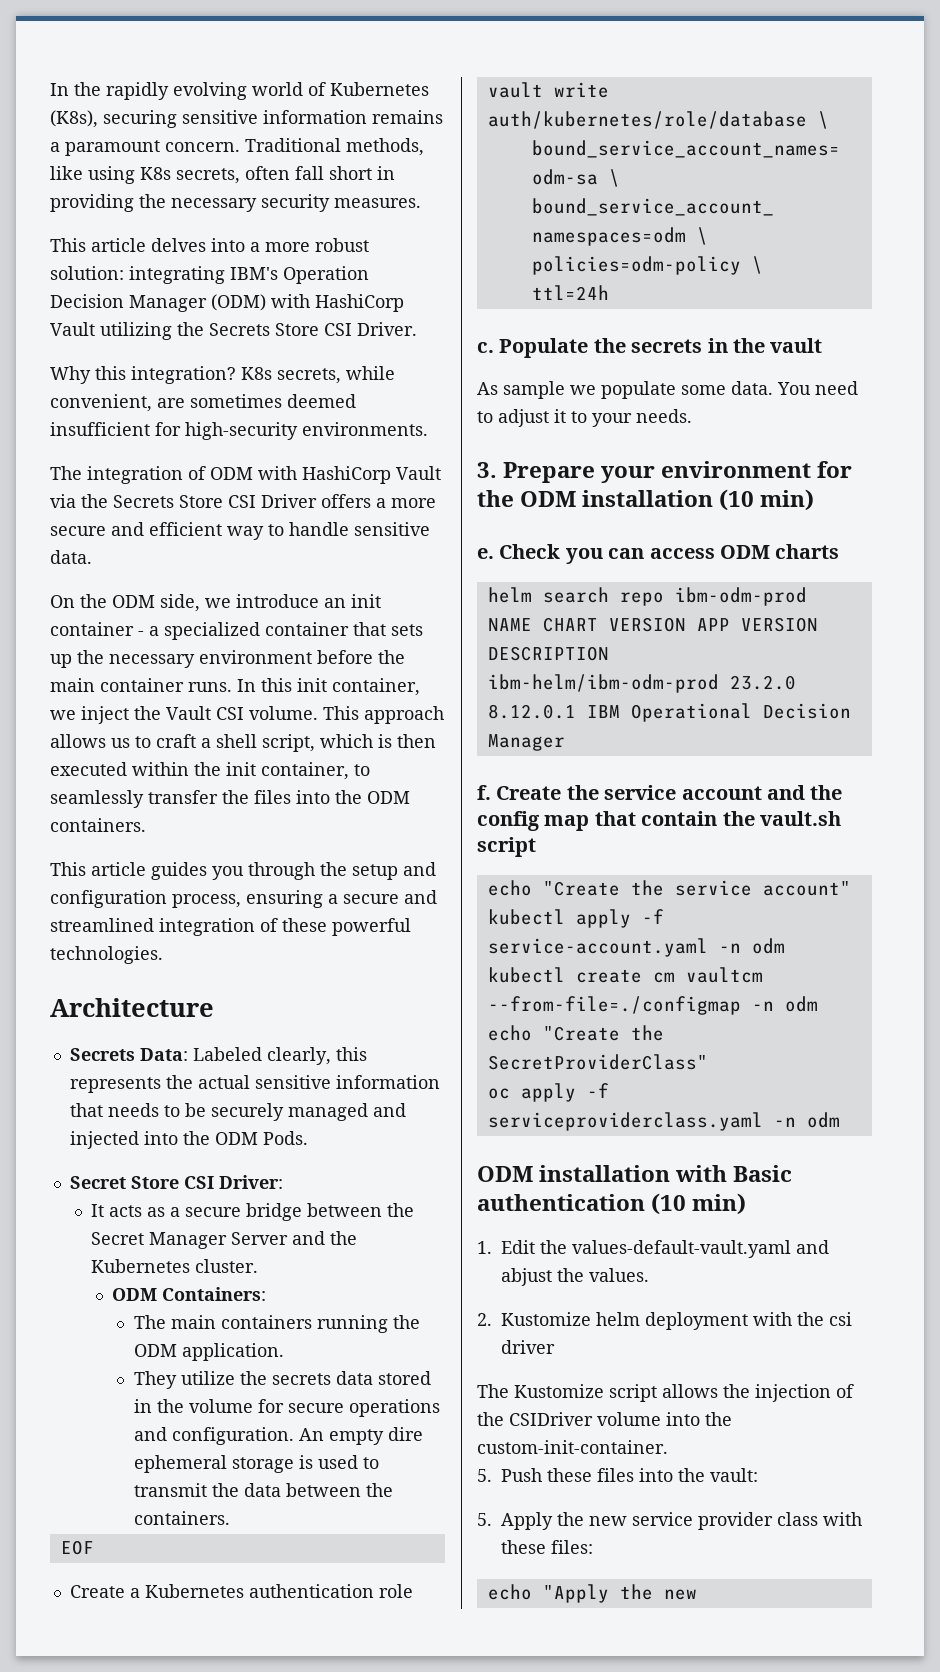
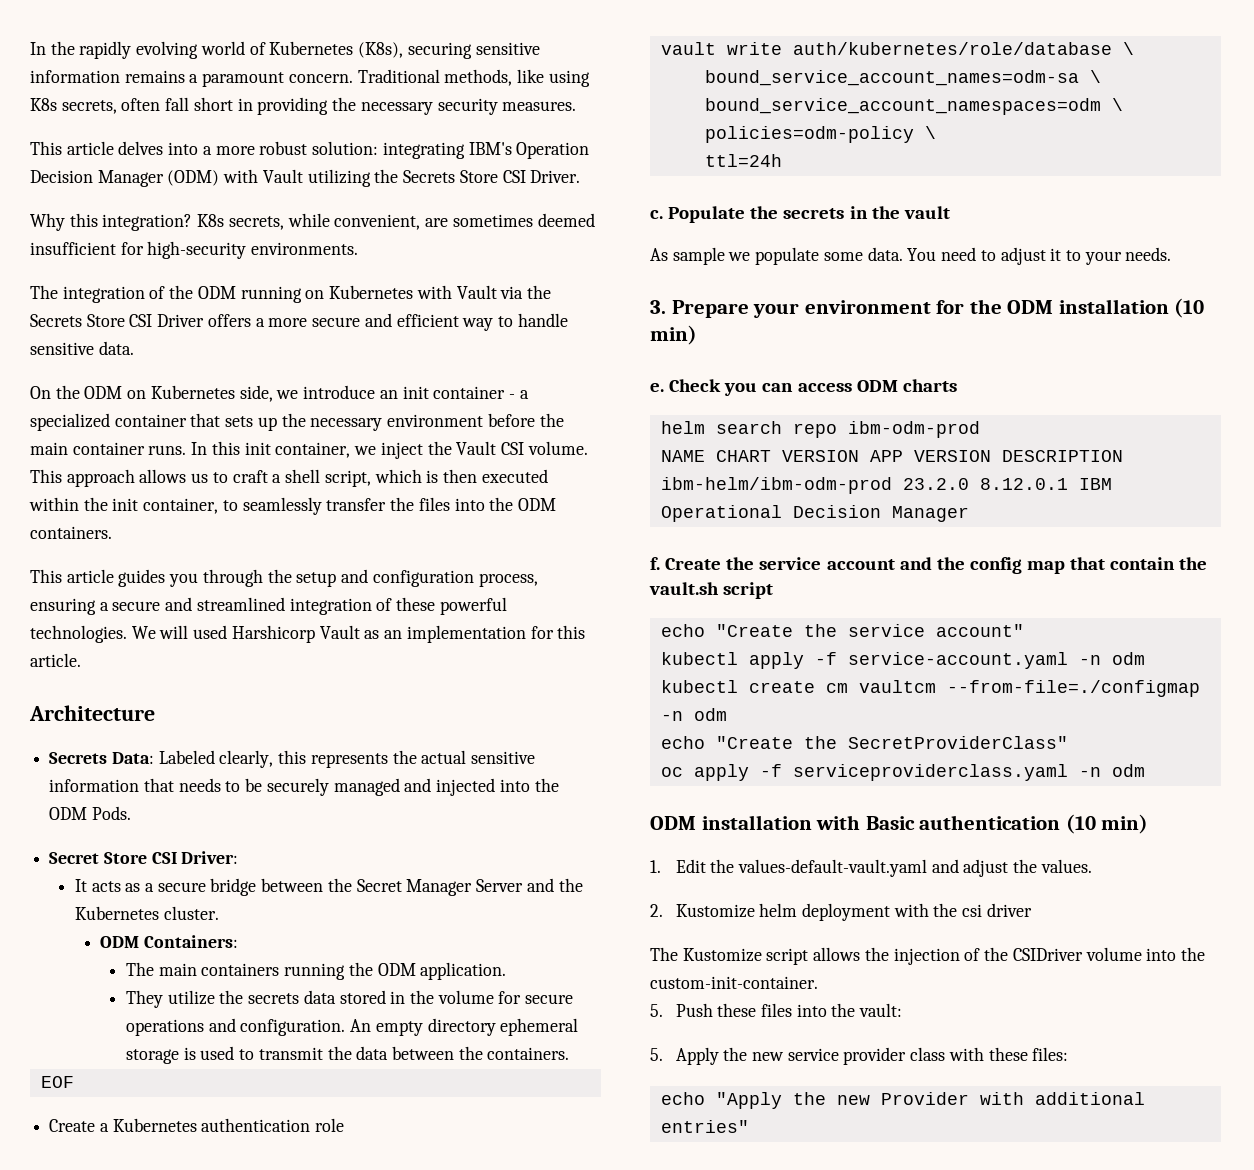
[315,294,404,312] HashiCorp -> (259, 176) none
[210,466,391,484] ODM with HashiCorp -> [169,285,452,303] the ODM running on Kubernetes with
(155, 601) none -> [127,385,235,399] on Kubernetes
(163, 955) none -> [131,625,586,643] [30,653,81,667] We will used Harshicorp Vault as an implementation for this article.
[387,1427,423,1441] dire -> [427,1018,496,1036] directory
[501,1268,552,1286] abjust -> [963,859,1009,877] adjust
(697, 1594) none -> [880,1092,1145,1105] [660,1120,749,1133] Provider with additional entries"

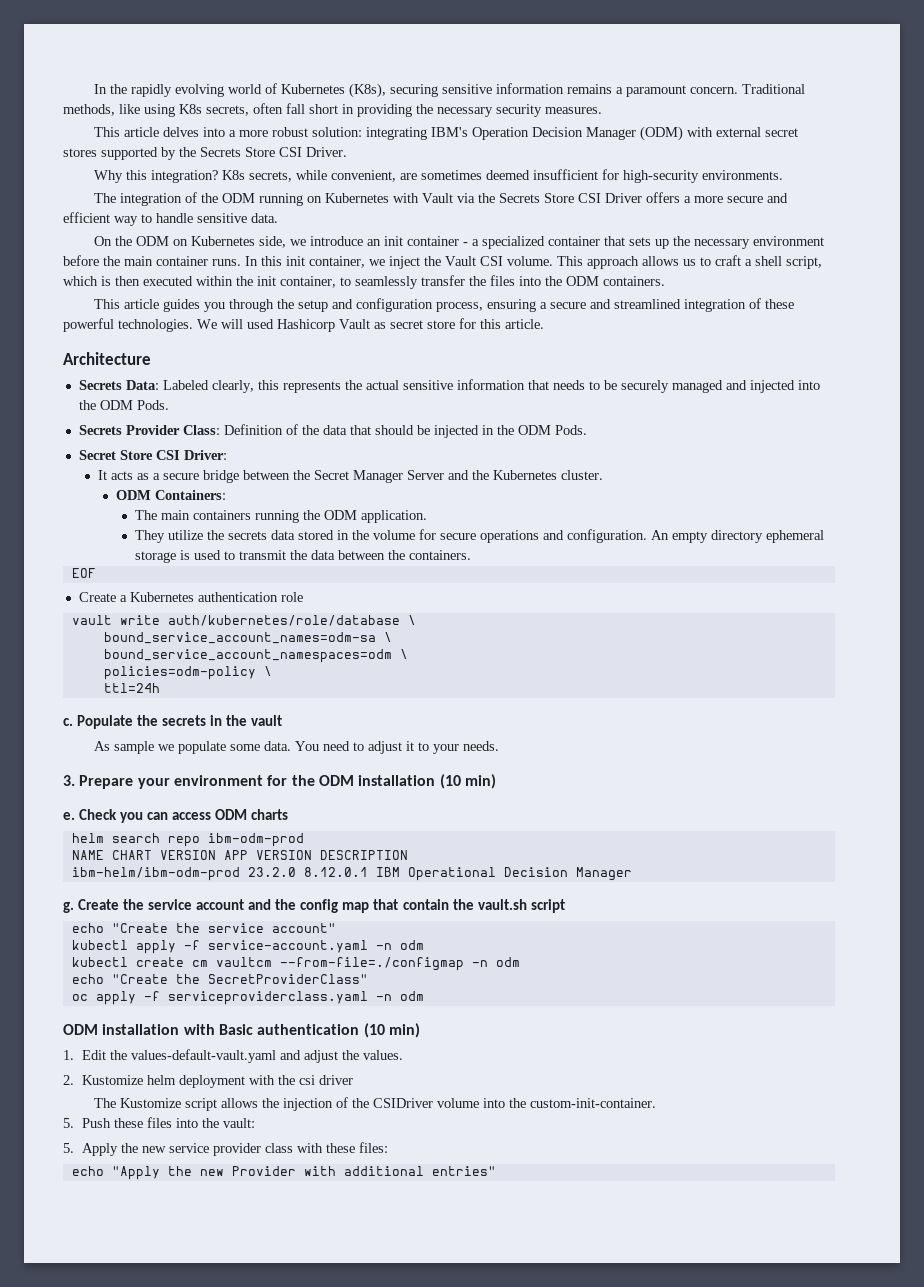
[262,169,371,187] Vault utilizing -> [716,127,799,137] [63,147,176,160] external secret stores supported by
[231,625,315,643] Harshicorp -> [277,319,335,332] Hashicorp
[384,625,526,643] an implementation -> [390,320,455,329] secret store
(131, 813) none -> [78,424,587,438] // Secrets Provider Class: Definition of the data that should be injected in the ODM Pods.
[650,557,660,570] f. -> [63,902,74,913] g.

